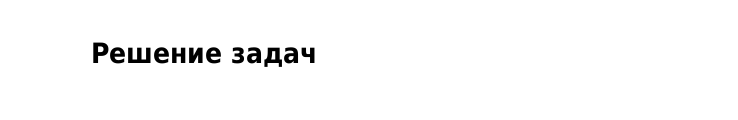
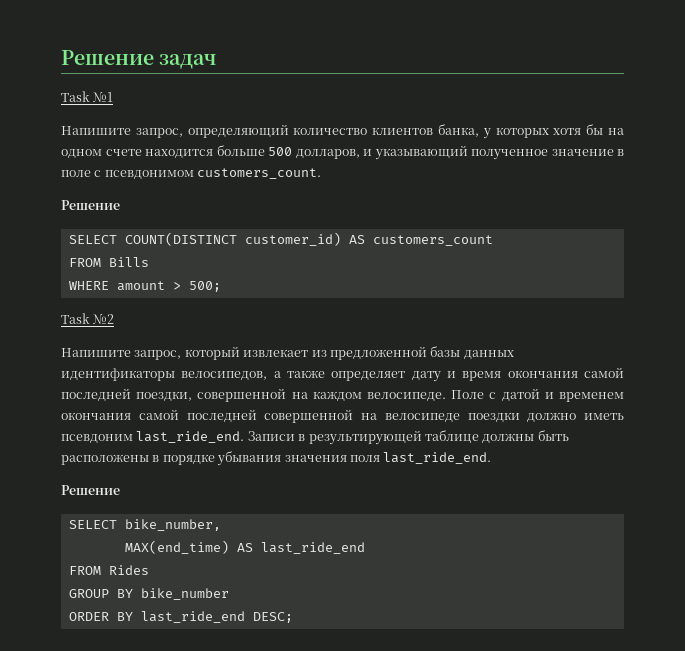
(317, 57) none -> [61,91,114,103] [61,124,624,139] [61,145,624,160] [61,168,322,180] [61,200,120,210] [68,232,493,246] [68,257,149,267] [68,281,221,292] [61,313,115,325] [61,346,514,360] [61,367,624,382] [61,388,624,402] [61,409,624,423] [61,430,569,445] [61,451,492,466] [61,485,120,495] [68,519,221,531] [124,540,365,554] [68,565,149,575] [68,588,229,600] [68,611,293,623] // Task №1 // Напишите запрос, определяющий количество клиентов банка, у которых хотя бы на одном счете находится больше 500 долларов, и указывающий полученное значение в поле с псевдонимом customers_count. // Решение // SELECT COUNT(DISTINCT customer_id) AS customers_count // FROM Bills // WHERE amount > 500; // Task №2 // Напишите запрос, который извлекает из предложенной базы данных идентификаторы велосипедов, а также определяет дату и время окончания самой последней поездки, совершенной на каждом велосипеде. Поле с датой и временем окончания самой последней совершенной на велосипеде поездки должно иметь псевдоним last_ride_end. Записи в результирующей таблице должны быть расположены в порядке убывания значения поля last_ride_end. // Решение // SELECT bike_number, // MAX(end_time) AS last_ride_end // FROM Rides // GROUP BY bike_number // ORDER BY last_ride_end DESC;

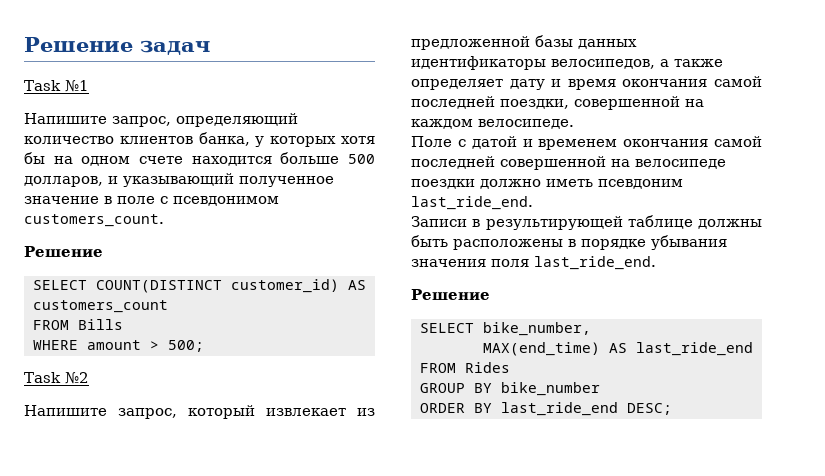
(446, 397) none -> (574, 124) //
(245, 437) none -> (533, 203) //

